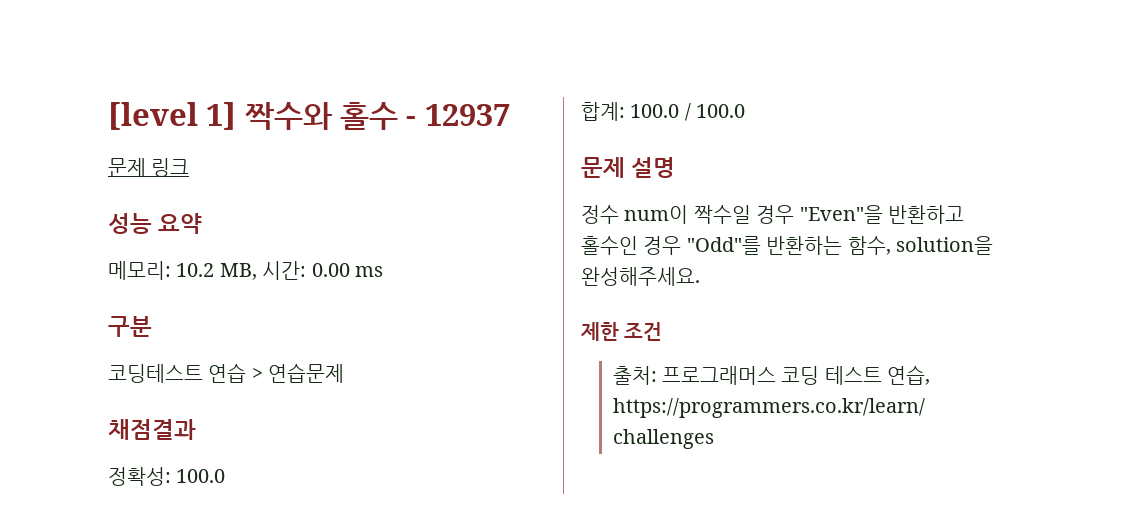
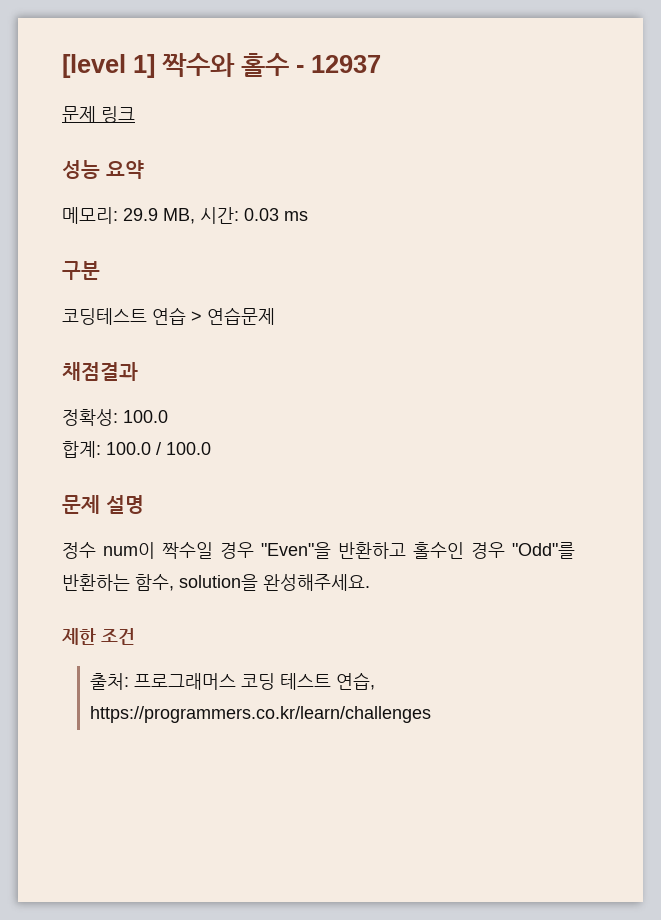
[176,263,215,277] 10.2 -> [123,208,158,221] 29.9
[311,263,350,277] 0.00 -> [244,208,279,221] 0.03

